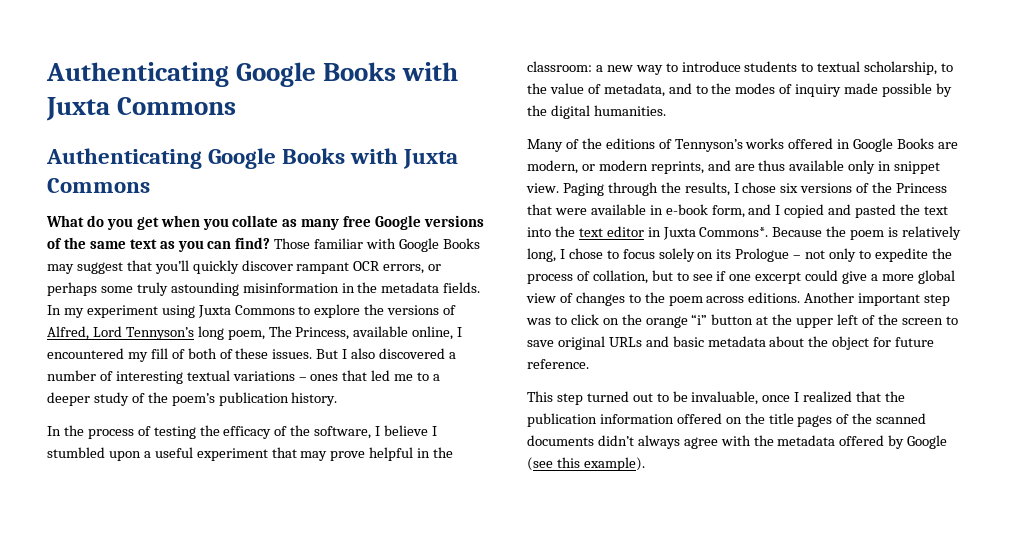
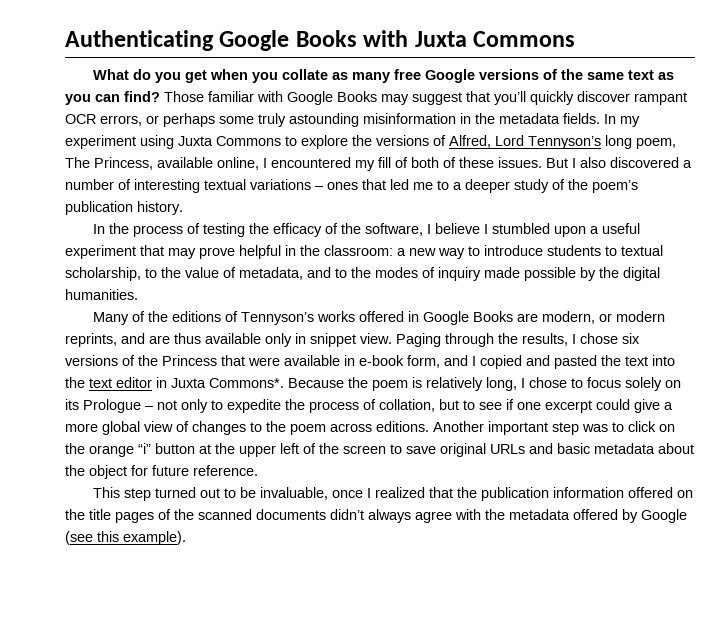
[46,62,459,87] [46,97,237,121] [46,148,459,169] [47,178,150,193] Authenticating Google Books with Juxta Commons // Authenticating Google Books with Juxta Commons -> [65,30,576,51] Authenticating Google Books with Juxta Commons

